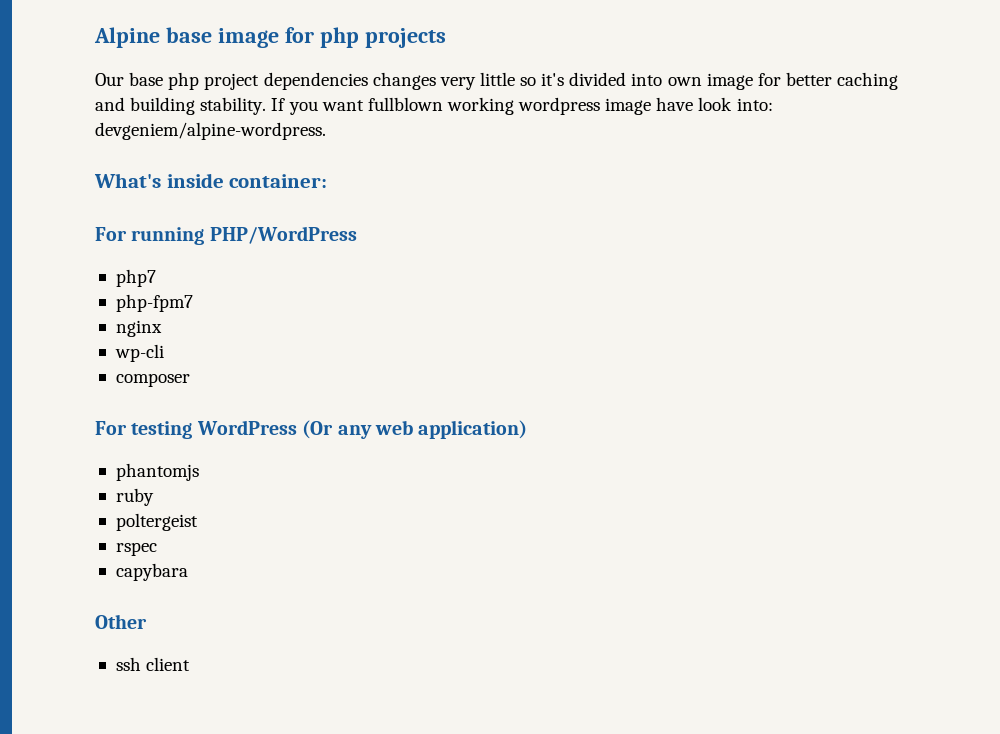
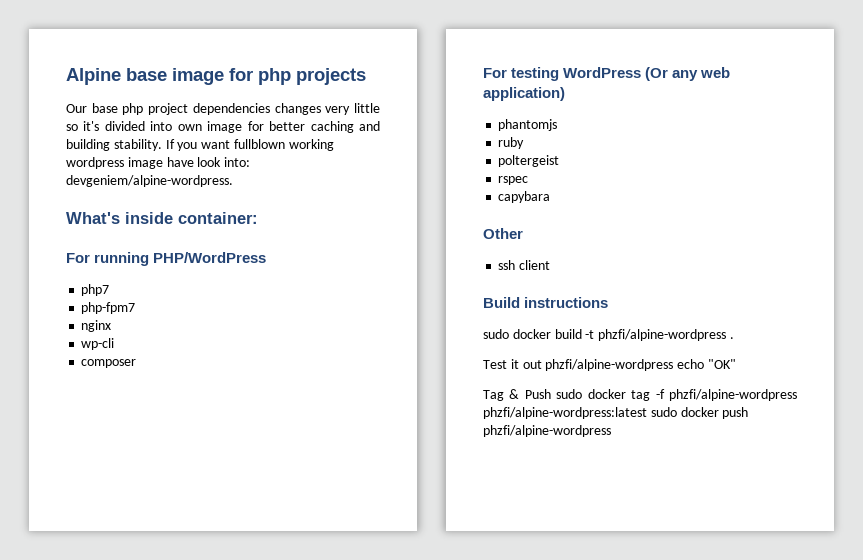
(191, 664) none -> [483,297,609,308] [483,329,734,341] [483,359,736,371] [483,389,797,401] [483,407,749,419] [483,425,611,437] // Build instructions // sudo docker build -t phzfi/alpine-wordpress . // Test it out phzfi/alpine-wordpress echo "OK" // Tag & Push sudo docker tag -f phzfi/alpine-wordpress phzfi/alpine-wordpress:latest sudo docker push phzfi/alpine-wordpress

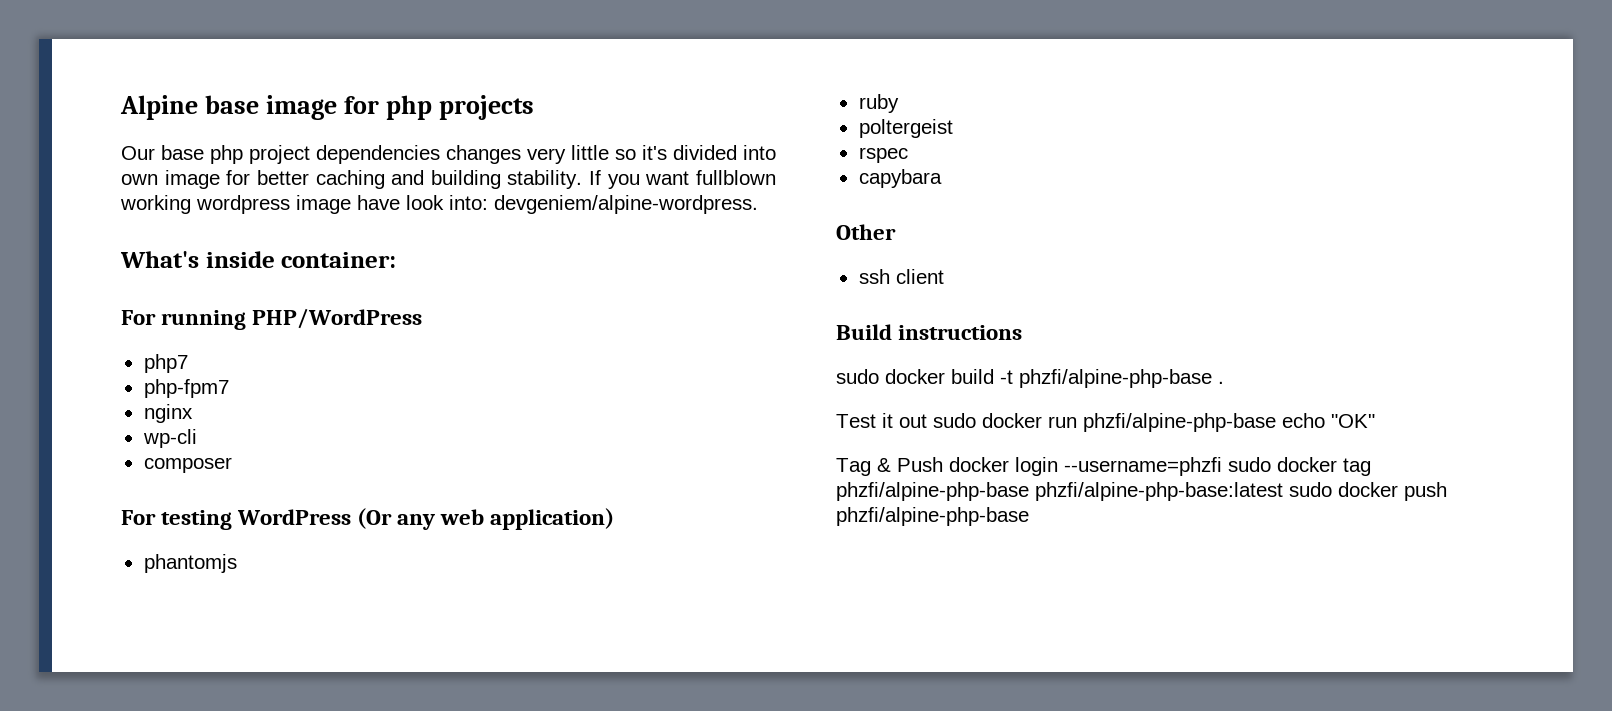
[598,329,727,341] phzfi/alpine-wordpress -> [1019,369,1212,388] phzfi/alpine-php-base
[545,359,674,371] phzfi/alpine-wordpress -> [933,413,1276,432] sudo docker run phzfi/alpine-php-base
[556,389,797,401] [483,407,647,419] sudo docker tag -f phzfi/alpine-wordpress phzfi/alpine-wordpress:latest -> [949,457,1371,476] [836,482,1283,501] docker login --username=phzfi sudo docker tag phzfi/alpine-php-base phzfi/alpine-php-base:latest
[483,425,611,437] phzfi/alpine-wordpress -> [836,507,1029,526] phzfi/alpine-php-base

